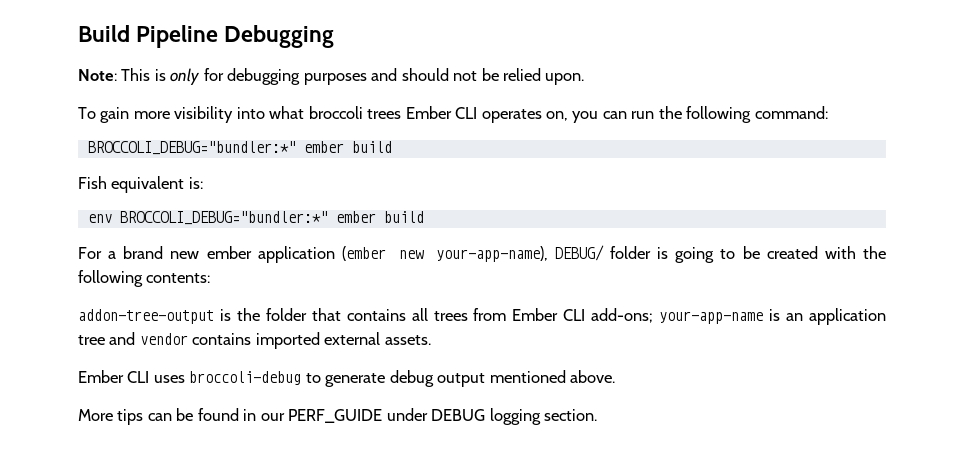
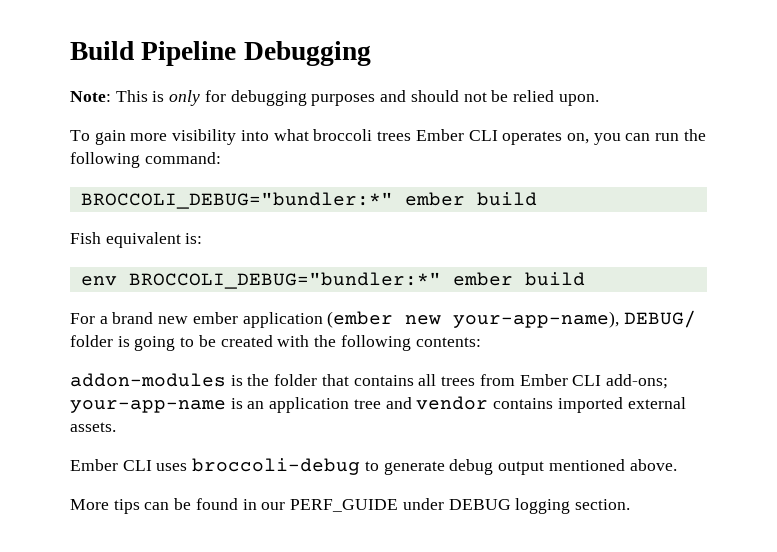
[78,309,214,324] addon-tree-output -> [70,373,226,387] addon-modules

